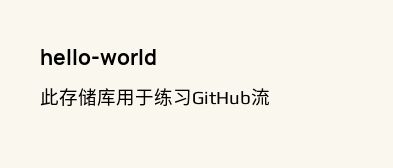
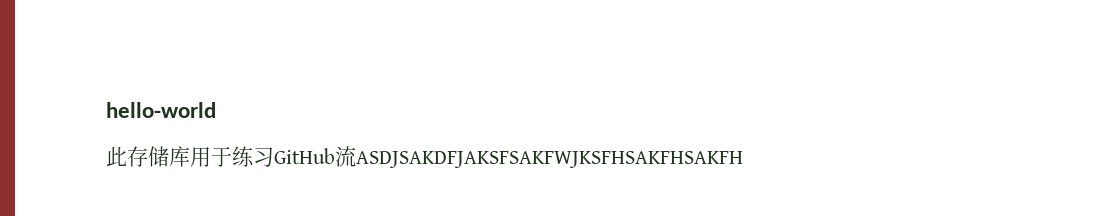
(270, 97) none -> [356,151,743,168] ASDJSAKDFJAKSFSAKFWJKSFHSAKFHSAKFH

